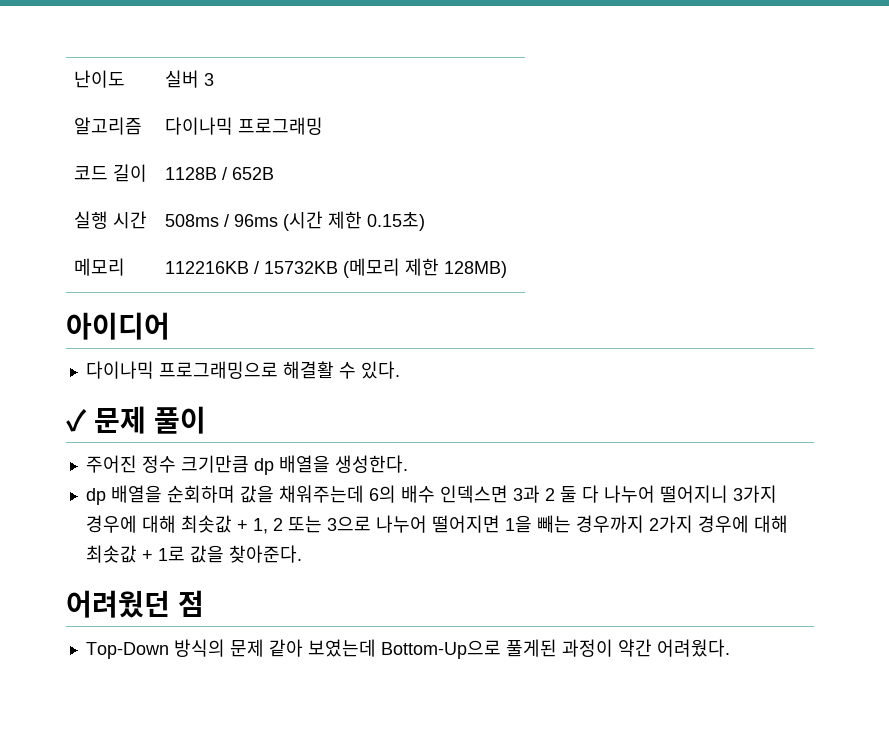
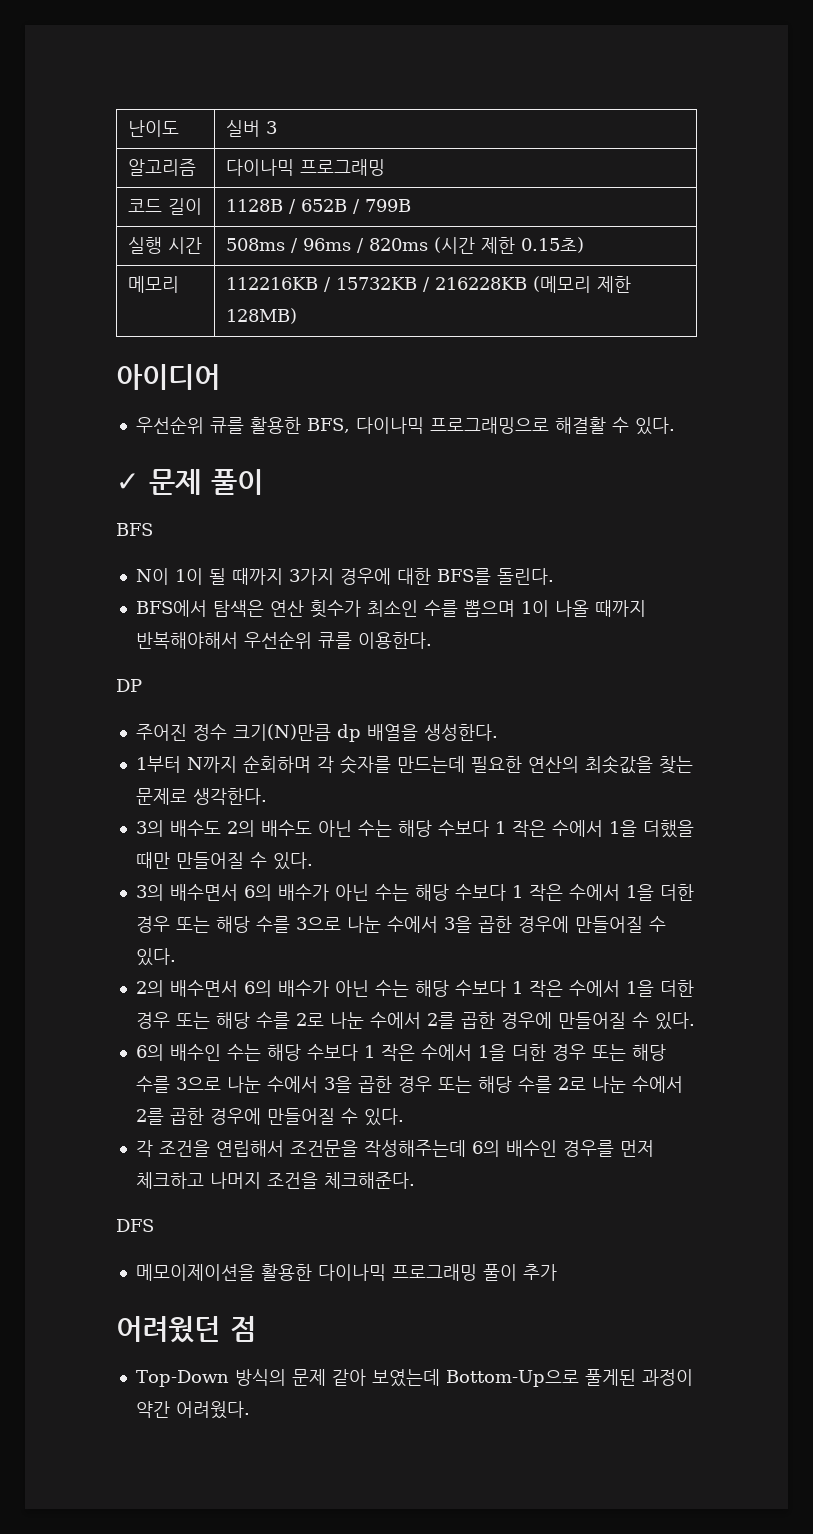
(275, 173) none -> [352,199,411,214] / 799B
(279, 220) none -> [356,238,428,253] / 820ms
(339, 267) none -> [422,277,527,292] / 216228KB
(170, 326) none -> [135,416,350,434] 우선순위 큐를 활용한 BFS,
(206, 420) none -> [116,523,153,536] [135,568,554,585] [135,600,646,618] [135,631,432,649] [116,679,142,692] // BFS // N이 1이 될 때까지 3가지 경우에 대한 BFS를 돌린다. // BFS에서 탐색은 연산 횟수가 최소인 수를 뽑으며 1이 나올 때까지 반복해야해서 우선순위 큐를 이용한다. // DP
[180,455,249,473] 크기만큼 -> [232,724,331,741] 크기(N)만큼
[85,485,777,505] [85,515,788,534] [85,545,302,563] dp 배열을 순회하며 값을 채워주는데 6의 배수 인덱스면 3과 2 둘 다 나누어 떨어지니 3가지 경우에 대해 최솟값 + 1, 2 또는 3으로 나누어 떨어지면 1을 빼는 경우까지 2가지 경우에 대해 최솟값 + 1로 값을 찾아준다. -> [135,755,693,774] [135,788,267,805] [135,820,694,838] [135,852,313,870] [135,884,694,901] [135,916,666,933] [135,948,176,966] [135,980,694,997] [135,1012,695,1030] [135,1044,666,1061] [135,1076,683,1093] [135,1108,404,1126] [135,1140,654,1157] [135,1172,415,1189] [116,1219,154,1232] [135,1264,557,1281] 1부터 N까지 순회하며 각 숫자를 만드는데 필요한 연산의 최솟값을 찾는 문제로 생각한다. // 3의 배수도 2의 배수도 아닌 수는 해당 수보다 1 작은 수에서 1을 더했을 때만 만들어질 수 있다. // 3의 배수면서 6의 배수가 아닌 수는 해당 수보다 1 작은 수에서 1을 더한 경우 또는 해당 수를 3으로 나눈 수에서 3을 곱한 경우에 만들어질 수 있다. // 2의 배수면서 6의 배수가 아닌 수는 해당 수보다 1 작은 수에서 1을 더한 경우 또는 해당 수를 2로 나눈 수에서 2를 곱한 경우에 만들어질 수 있다. // 6의 배수인 수는 해당 수보다 1 작은 수에서 1을 더한 경우 또는 해당 수를 3으로 나눈 수에서 3을 곱한 경우 또는 해당 수를 2로 나눈 수에서 2를 곱한 경우에 만들어질 수 있다. // 각 조건을 연립해서 조건문을 작성해주는데 6의 배수인 경우를 먼저 체크하고 나머지 조건을 체크해준다. // DFS // 메모이제이션을 활용한 다이나믹 프로그래밍 풀이 추가

